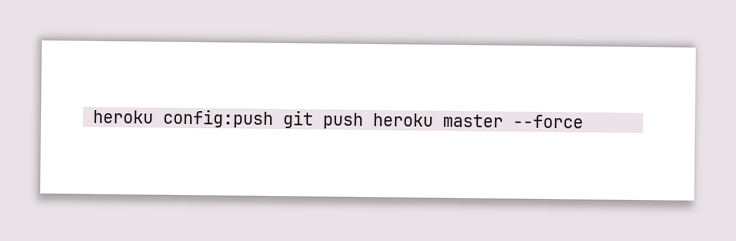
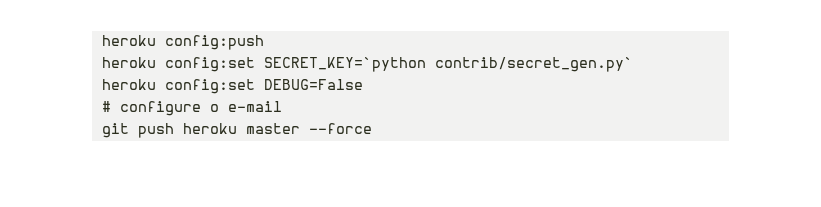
(275, 118) none -> [102,57,634,72] [102,79,364,94] [102,101,283,116] // heroku config:set SECRET_KEY=`python contrib/secret_gen.py` // heroku config:set DEBUG=False // # configure o e-mail //

